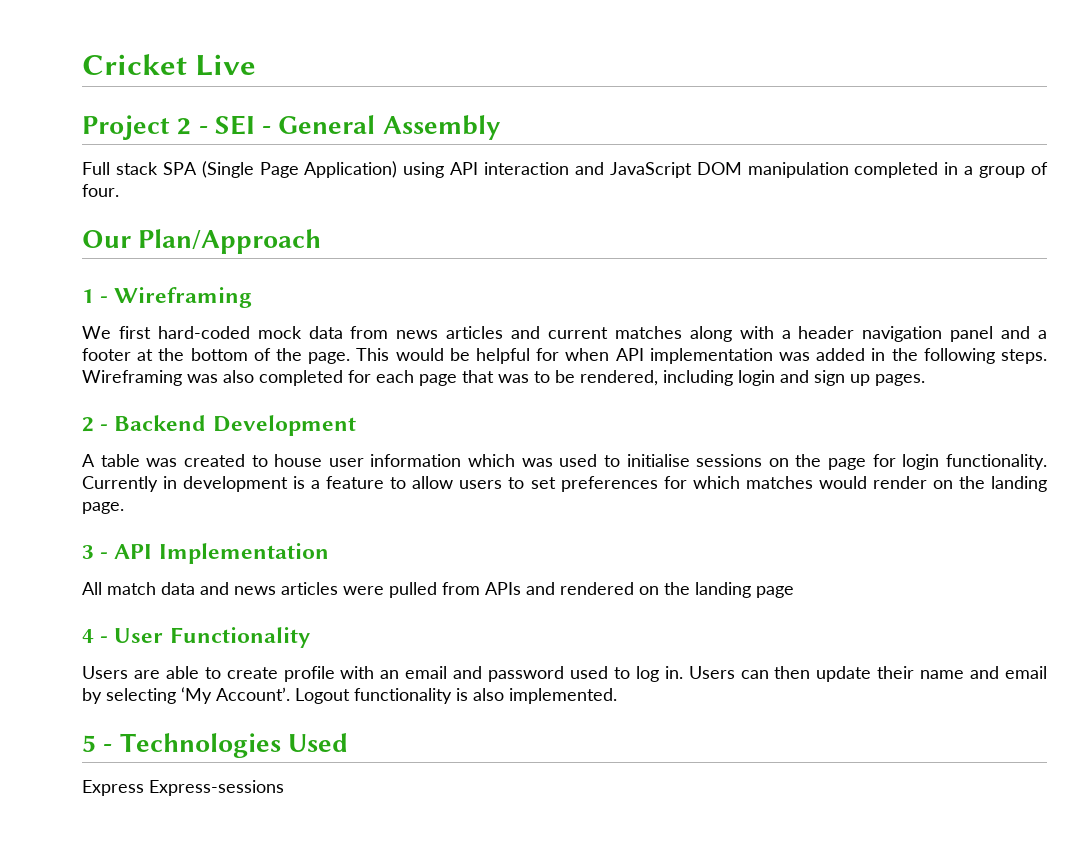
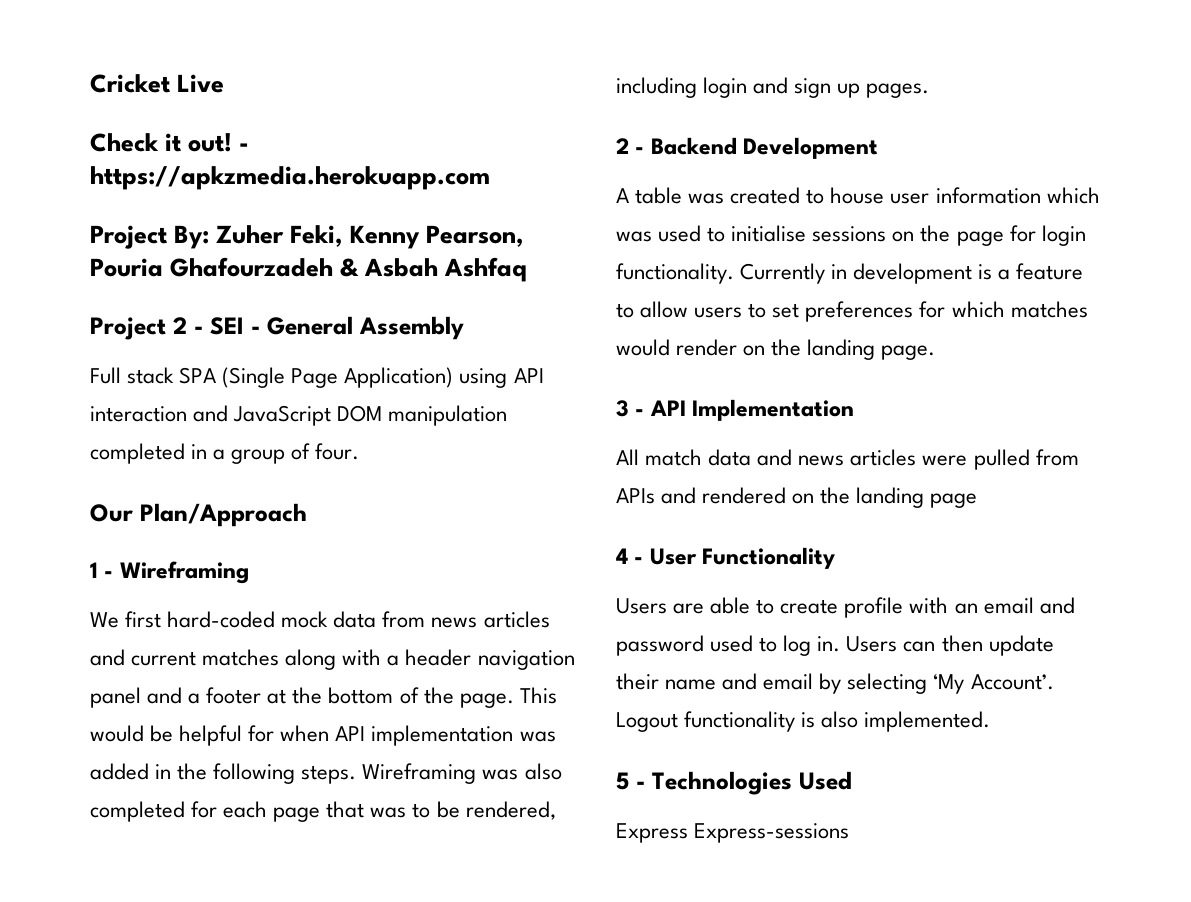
(257, 65) none -> [90,133,250,152] [90,166,490,190] [90,225,525,249] [90,257,528,282] // Check it out! - https://apkzmedia.herokuapp.com // Project By: Zuher Feki, Kenny Pearson, Pouria Ghafourzadeh & Asbah Ashfaq

